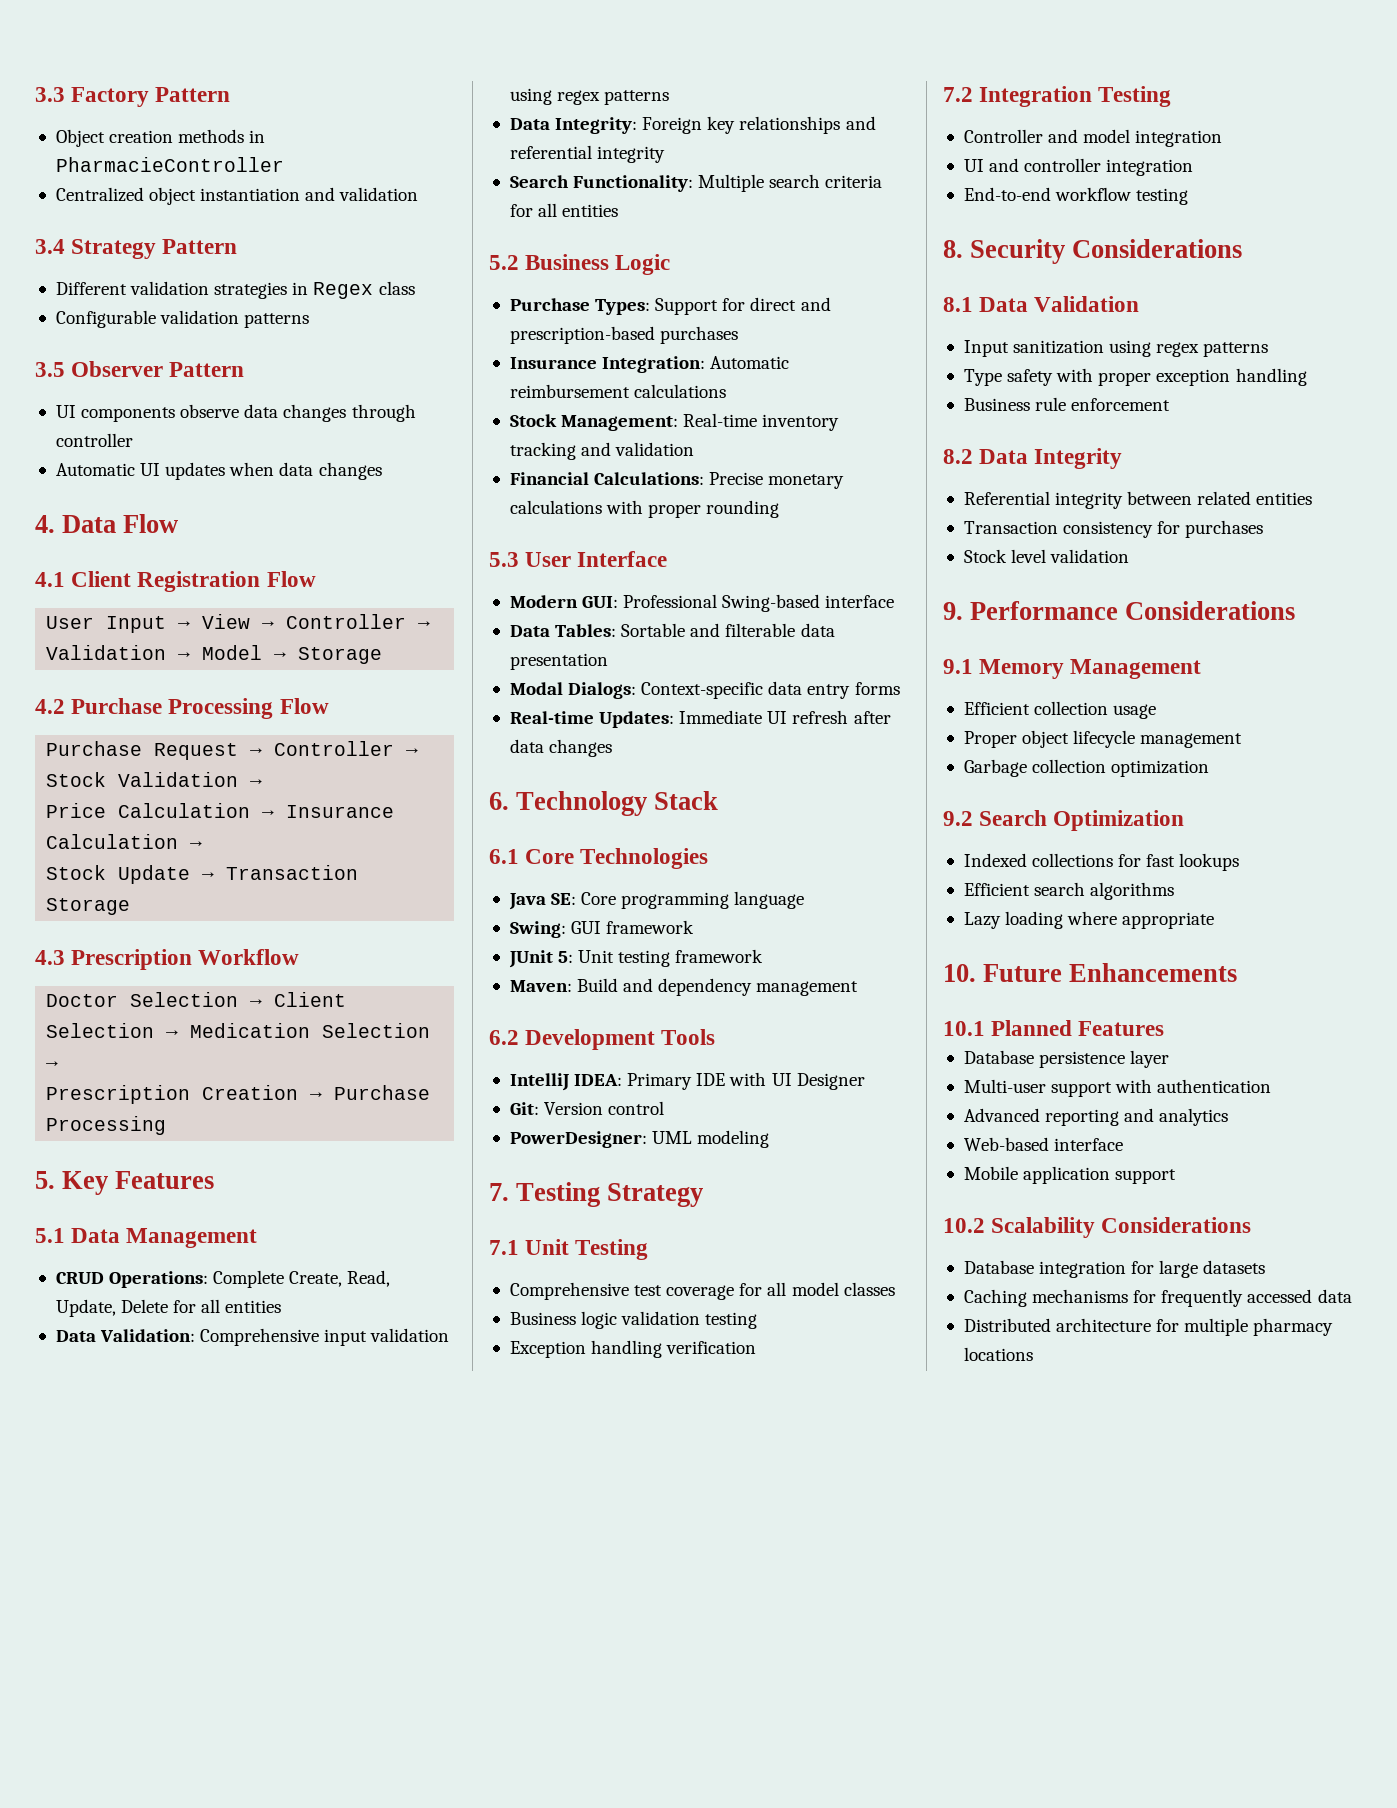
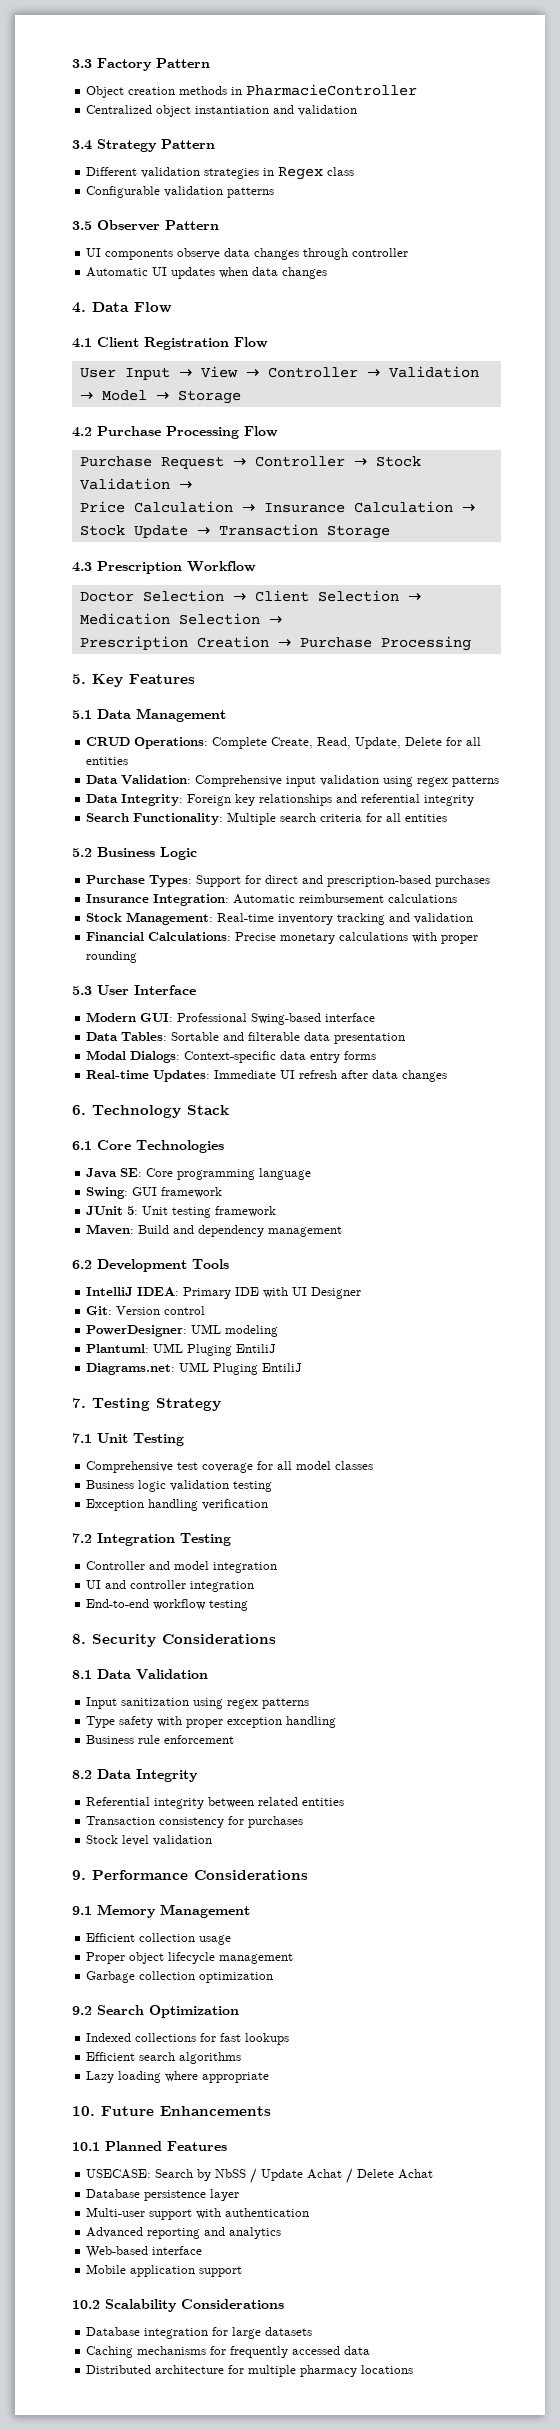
(770, 1139) none -> [86,1343,277,1356] [86,1362,303,1375] // Plantuml: UML Pluging EntiliJ // Diagrams.net: UML Pluging EntiliJ
(1165, 1028) none -> [86,2168,434,2184] // USECASE: Search by NbSS / Update Achat / Delete Achat

